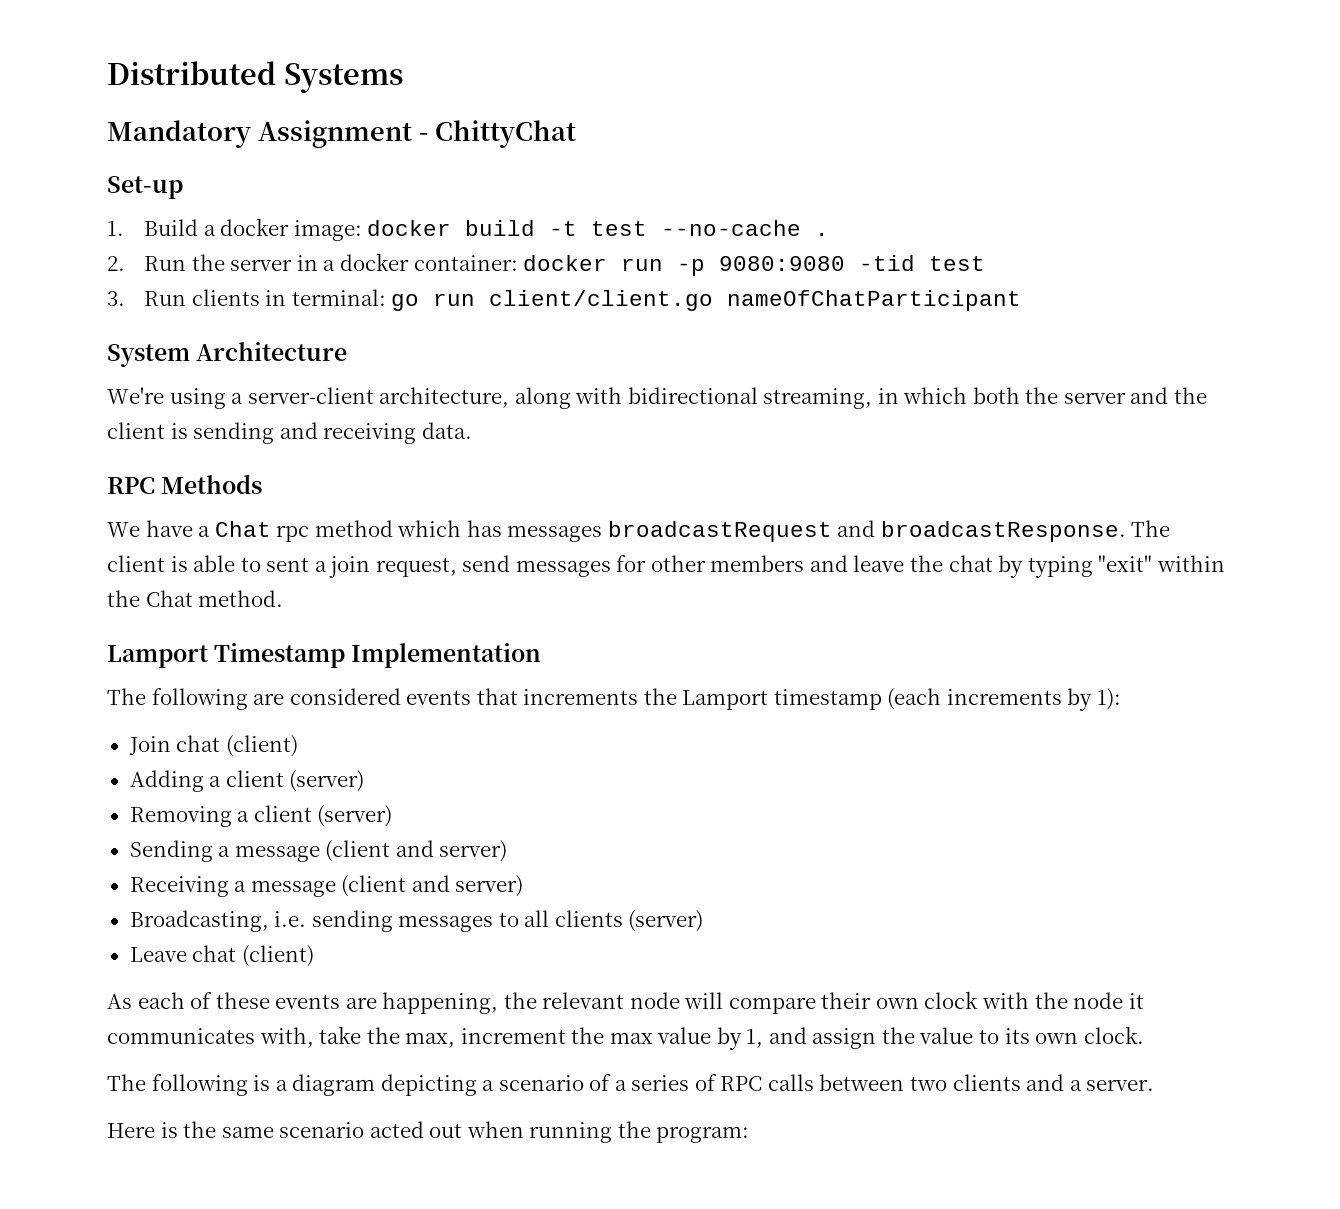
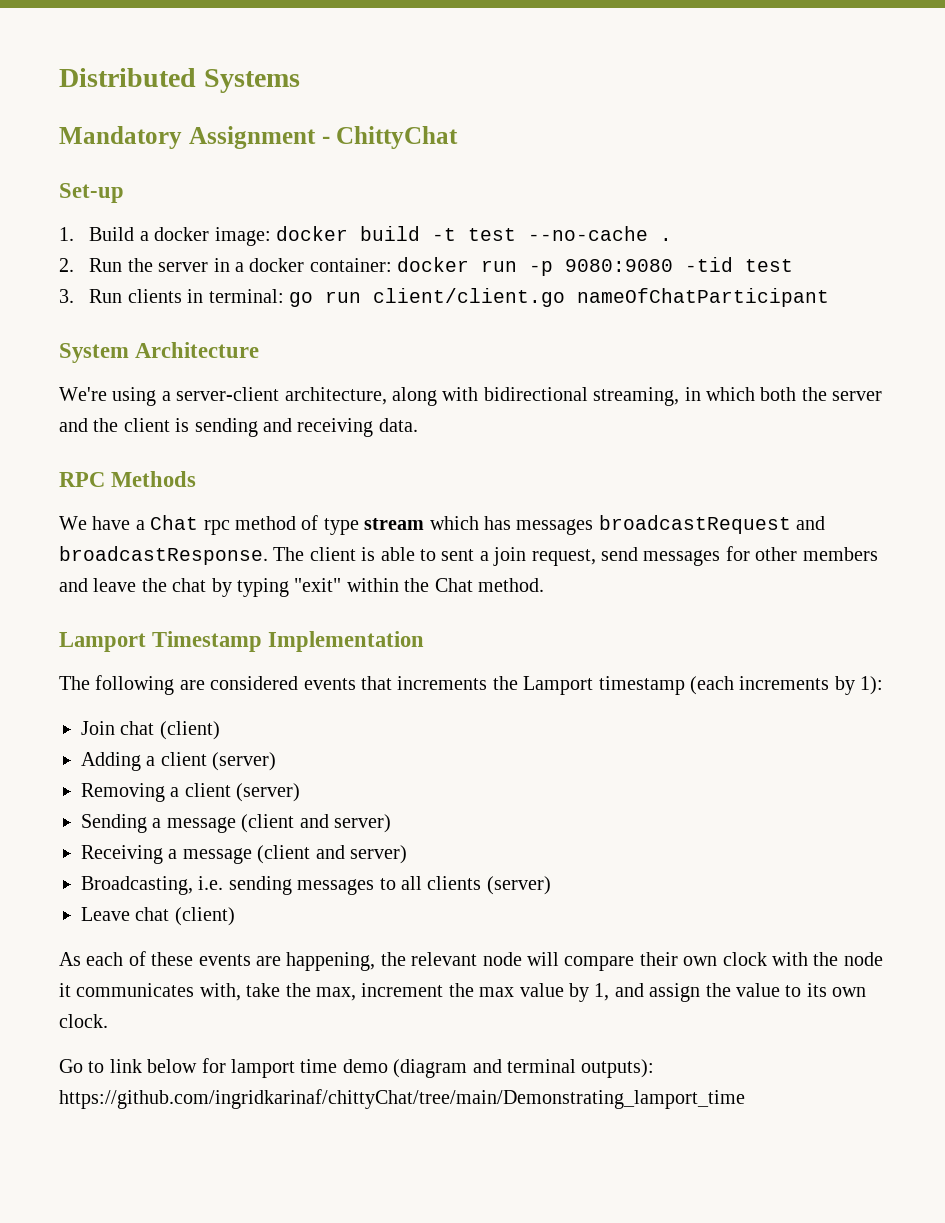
(393, 528) none -> [301,515,425,535] of type stream
[107,1074,1155,1096] [107,1121,750,1143] The following is a diagram depicting a scenario of a series of RPC calls between two clients and a server. // Here is the same scenario acted out when running the program: -> [59,1058,655,1078] [59,1089,745,1109] Go to link below for lamport time demo (diagram and terminal outputs): https://github.com/ingridkarinaf/chittyChat/tree/main/Demonstrating_lamport_time

